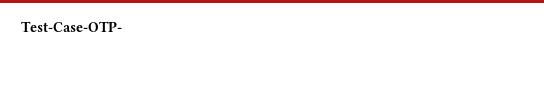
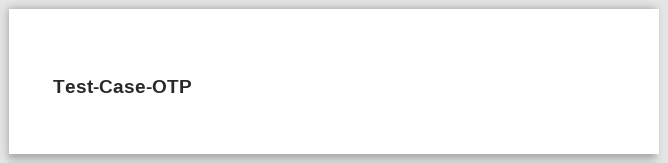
[21,21,122,32] Test-Case-OTP- -> [53,80,192,93] Test-Case-OTP

